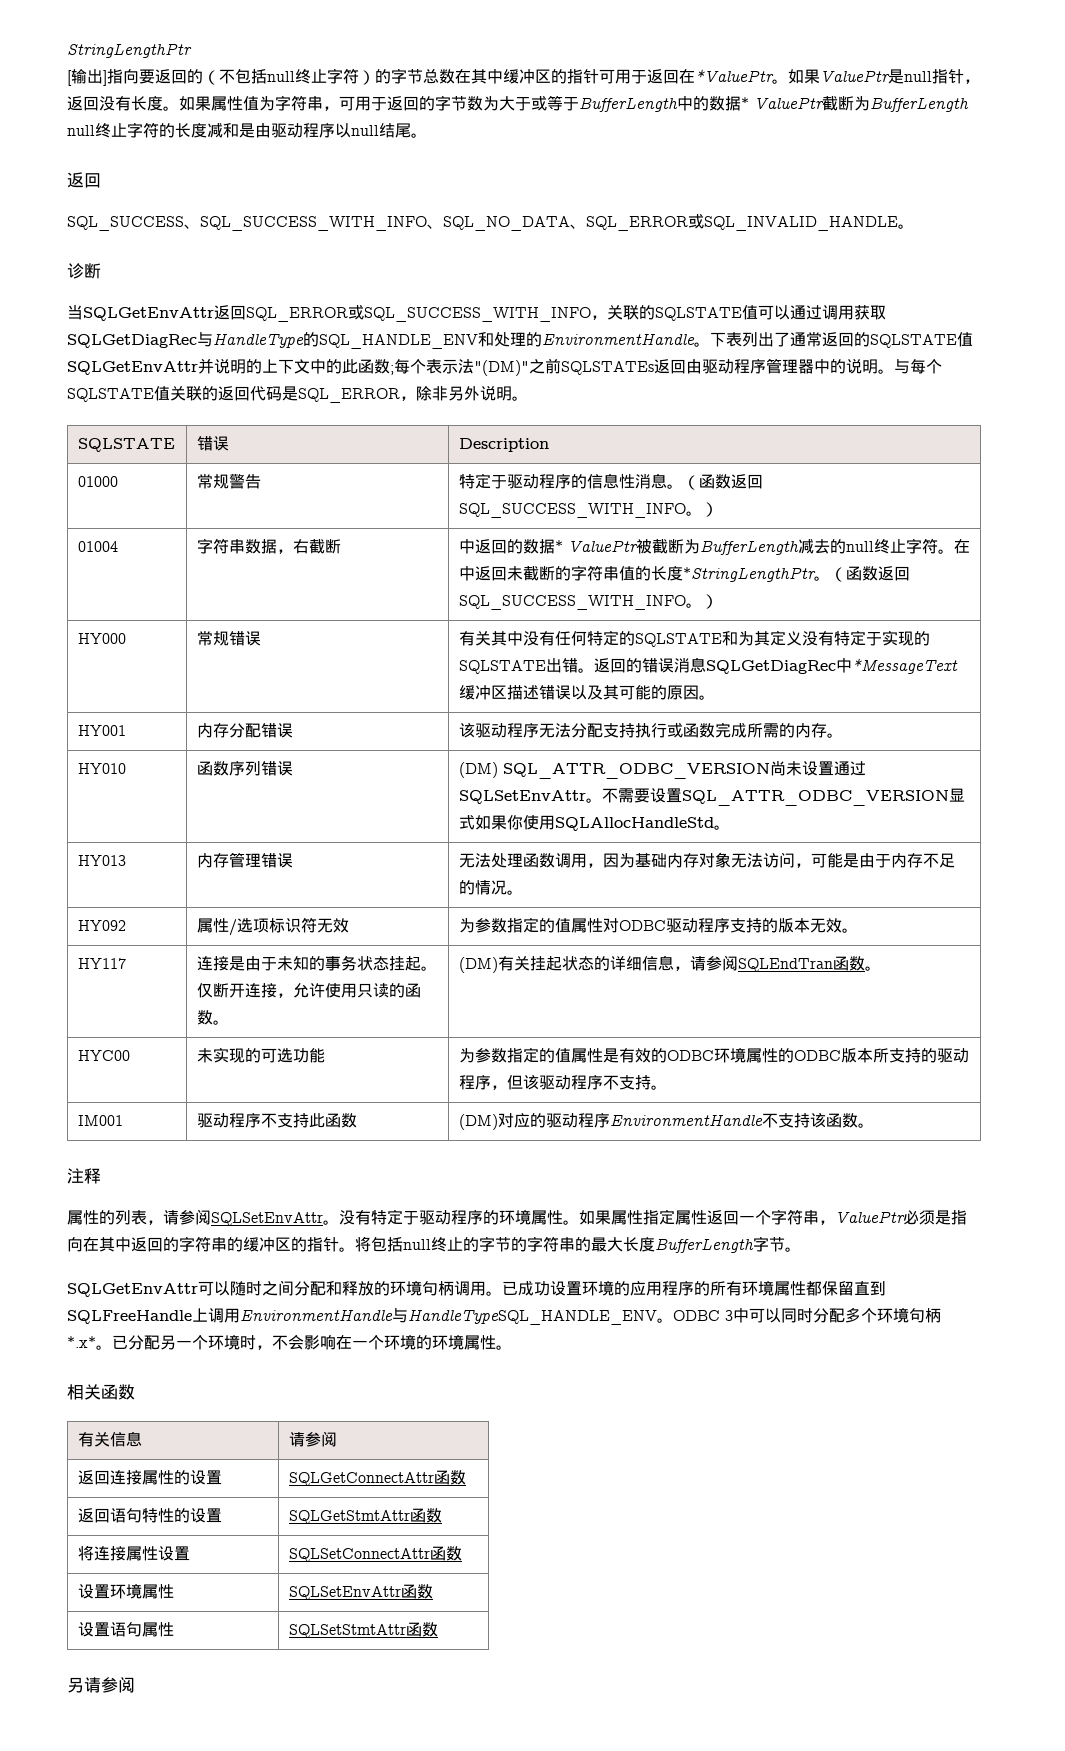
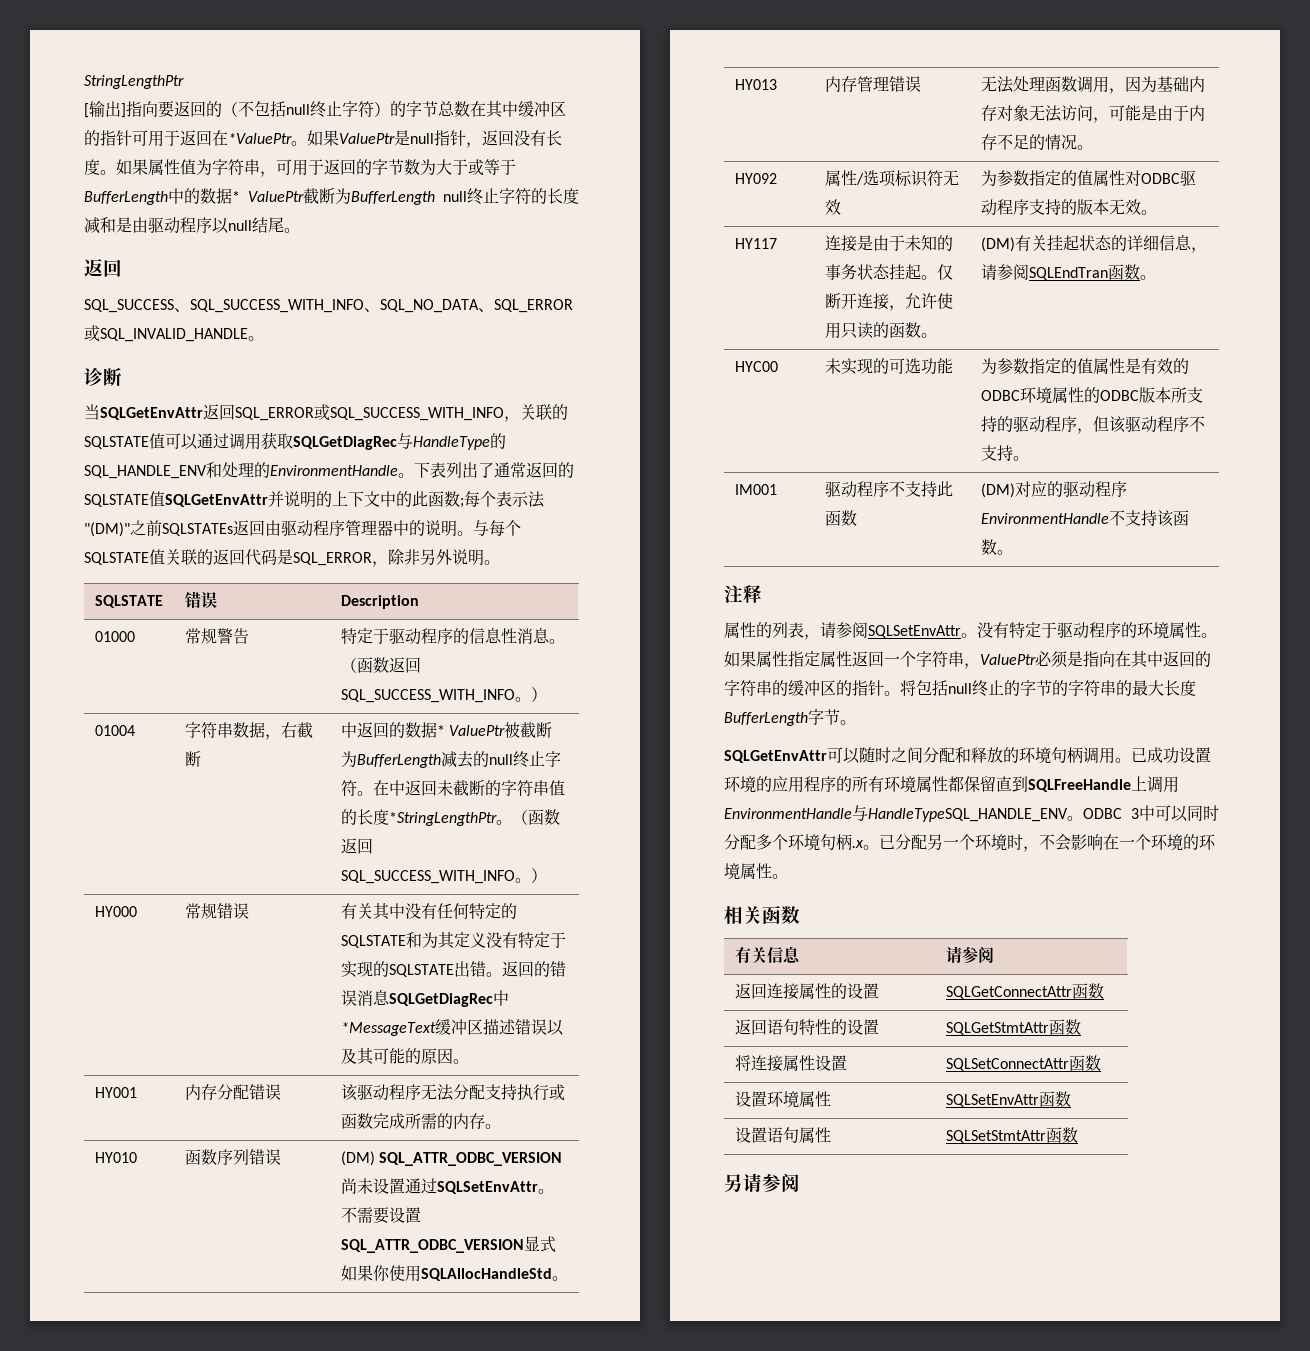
[67,1336,96,1348] *.x* -> [852,840,864,848] .x

